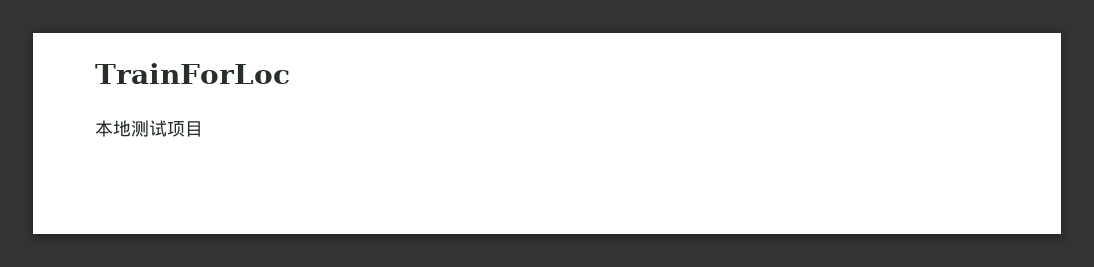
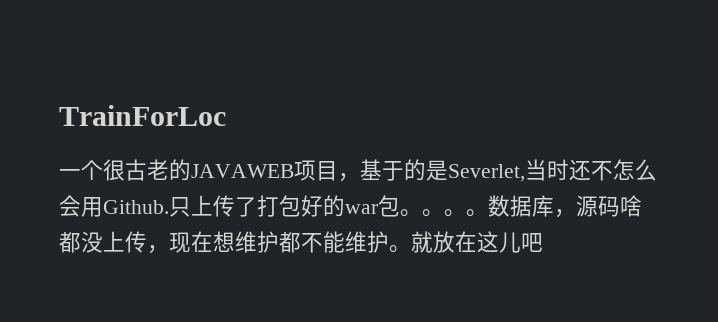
[95,120,203,137] 本地测试项目 -> [59,159,657,182] [59,195,642,218] [59,231,543,254] 一个很古老的JAVAWEB项目，基于的是Severlet,当时还不怎么会用Github.只上传了打包好的war包。。。。数据库，源码啥都没上传，现在想维护都不能维护。就放在这儿吧

